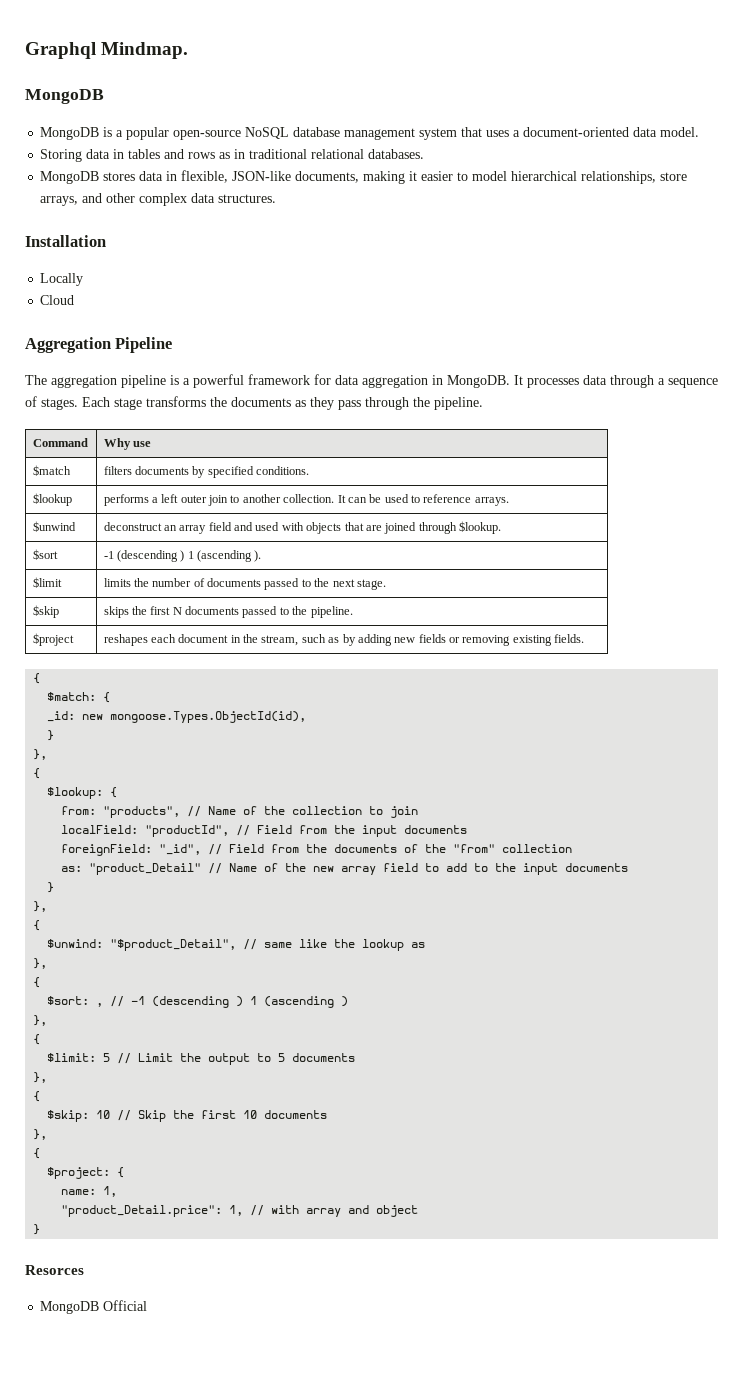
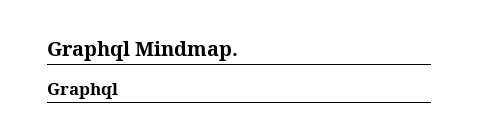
[25,89,104,104] [40,127,700,140] [40,149,425,162] [40,170,688,184] [40,193,277,206] [25,235,106,247] [40,273,84,286] [40,295,75,305] [25,337,173,353] [25,374,718,388] [25,396,483,410] [32,438,88,447] [103,438,151,450] [32,465,71,476] [103,466,310,478] [32,493,72,506] [103,494,509,506] [32,521,76,532] [103,521,502,534] [32,549,58,560] [103,550,262,562] [32,577,62,588] [103,578,386,590] [32,605,59,618] [103,606,353,618] [32,633,74,646] [103,634,585,646] [33,673,41,684] [47,692,111,703] [47,711,307,723] [47,730,55,741] [33,749,48,760] [33,768,41,779] [47,787,118,799] [61,806,419,818] [61,825,468,837] [61,844,573,856] [61,863,629,875] [47,882,55,893] [33,901,48,912] [33,920,41,931] [47,939,426,951] [33,958,48,969] [33,977,41,988] [47,996,349,1008] [33,1015,48,1026] [33,1034,41,1045] [47,1053,356,1065] [33,1072,48,1083] [33,1091,41,1102] [47,1110,328,1122] [33,1129,48,1140] [33,1148,41,1159] [47,1167,125,1179] [61,1186,118,1197] [61,1205,419,1217] [33,1224,41,1235] [25,1265,84,1275] [40,1300,148,1314] MongoDB // MongoDB is a popular open-source NoSQL database management system that uses a document-oriented data model. // Storing data in tables and rows as in traditional relational databases. // MongoDB stores data in flexible, JSON-like documents, making it easier to model hierarchical relationships, store arrays, and other complex data structures. // Installation // Locally // Cloud // Aggregation Pipeline // The aggregation pipeline is a powerful framework for data aggregation in MongoDB. It processes data through a sequence of stages. Each stage transforms the documents as they pass through the pipeline. // Command | Why use // $match | filters documents by specified conditions. // $lookup | performs a left outer join to another collection. It can be used to reference arrays. // $unwind | deconstruct an array field and used with objects that are joined through $lookup. // $sort | -1 (descending ) 1 (ascending ). // $limit | limits the number of documents passed to the next stage. // $skip | skips the first N documents passed to the pipeline. // $project | reshapes each document in the stream, such as by adding new fields or removing existing fields. // { // $match: { // _id: new mongoose.Types.ObjectId(id), // } // }, // { // $lookup: { // from: "products", // Name of the collection to join // localField: "productId", // Field from the input documents // foreignField: "_id", // Field from the documents of the "from" collection // as: "product_Detail" // Name of the new array field to add to the input documents // } // }, // { // $unwind: "$product_Detail", // same like the lookup as // }, // { // $sort: , // -1 (descending ) 1 (ascending ) // }, // { // $limit: 5 // Limit the output to 5 documents // }, // { // $skip: 10 // Skip the first 10 documents // }, // { // $project: { // name: 1, // "product_Detail.price": 1, // with array and object // } // Resorces // MongoDB Official -> [47,83,118,99] Graphql

